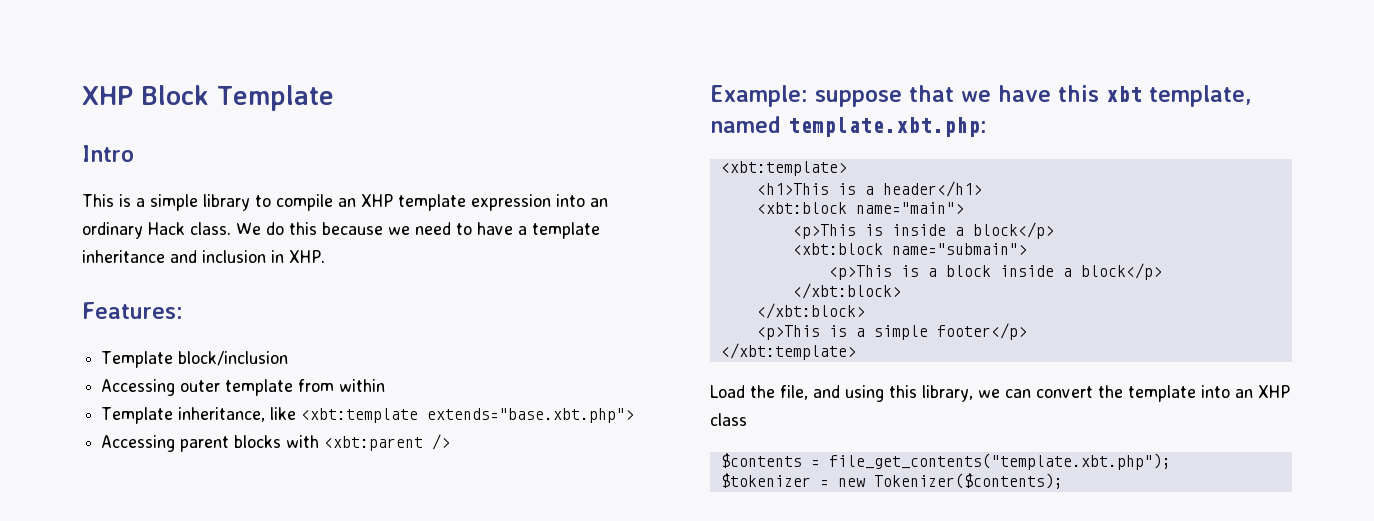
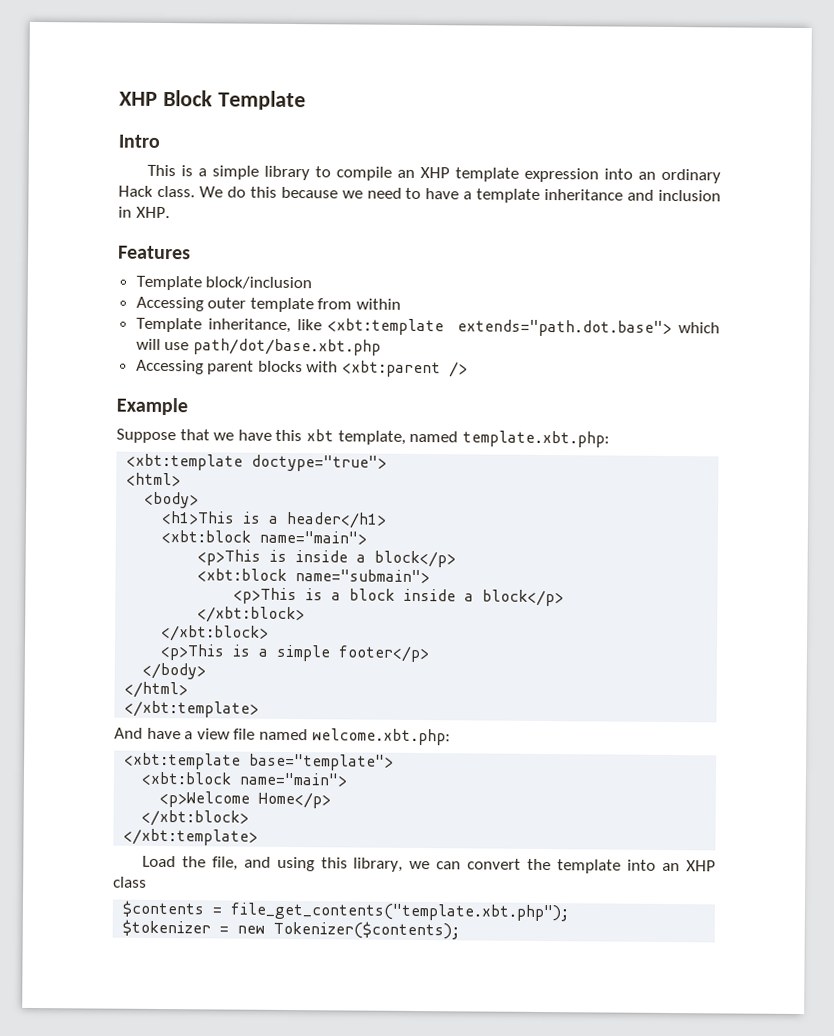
[82,302,183,319] Features: -> [118,245,191,260] Features
[427,408,635,423] extends="base.xbt.php"> -> [457,319,720,338] [135,338,381,356] extends="path.dot.base"> which will use path/dot/base.xbt.php
[710,85,902,107] Example: suppose -> [116,397,188,416] [116,428,176,444] Example // Suppose
[720,161,847,176] <xbt:template> -> [126,453,388,472] [126,472,182,487] [144,491,200,509] <xbt:template doctype="true"> // <html> // <body>
(1027, 331) none -> [142,662,207,680] [124,681,189,699] [124,700,260,718] [114,727,451,746] [124,752,395,771] [141,771,348,787] [159,790,332,809] [141,809,250,827] // </body> // </html> // </xbt:template> // And have a view file named welcome.xbt.php: // <xbt:template base="template"> // <xbt:block name="main"> // <p>Welcome Home</p> // </xbt:block>

